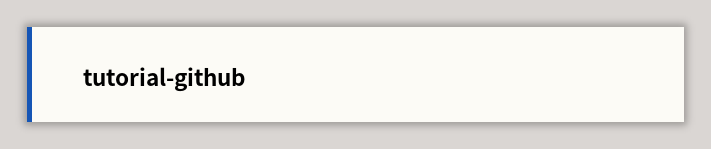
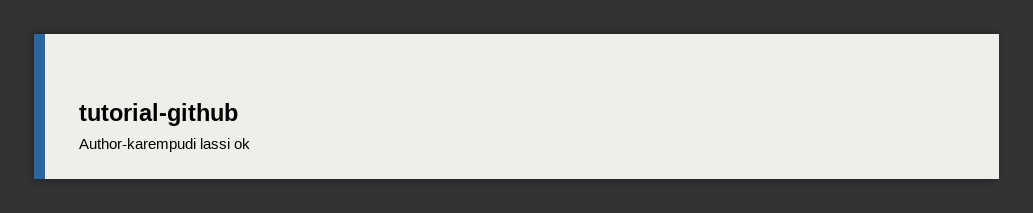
(245, 79) none -> [79,138,251,152] // Author-karempudi lassi ok

